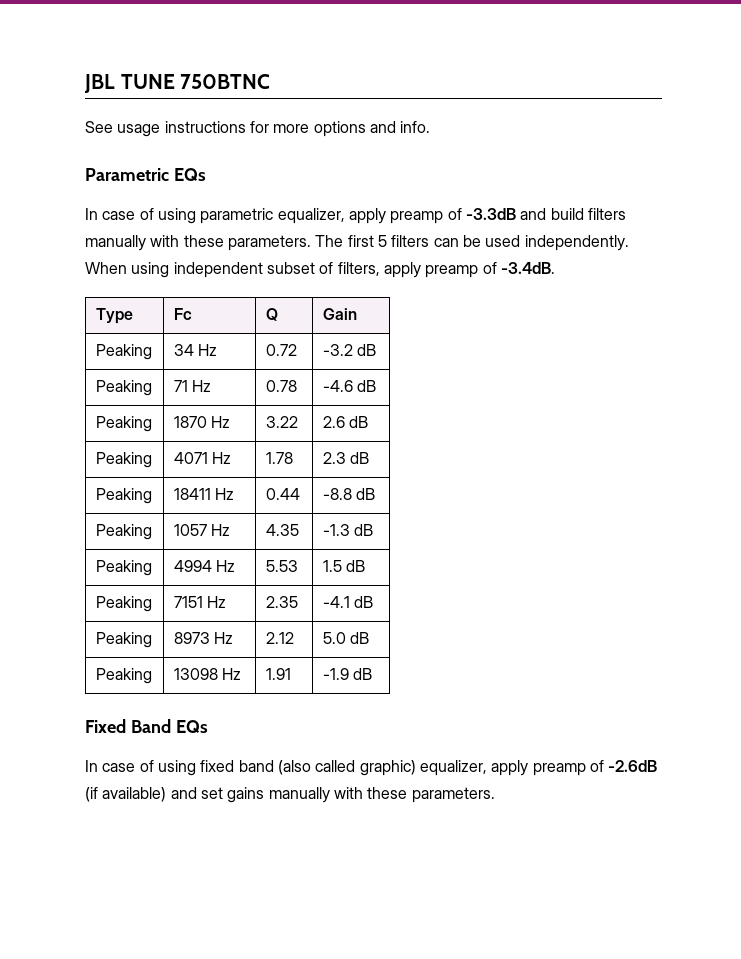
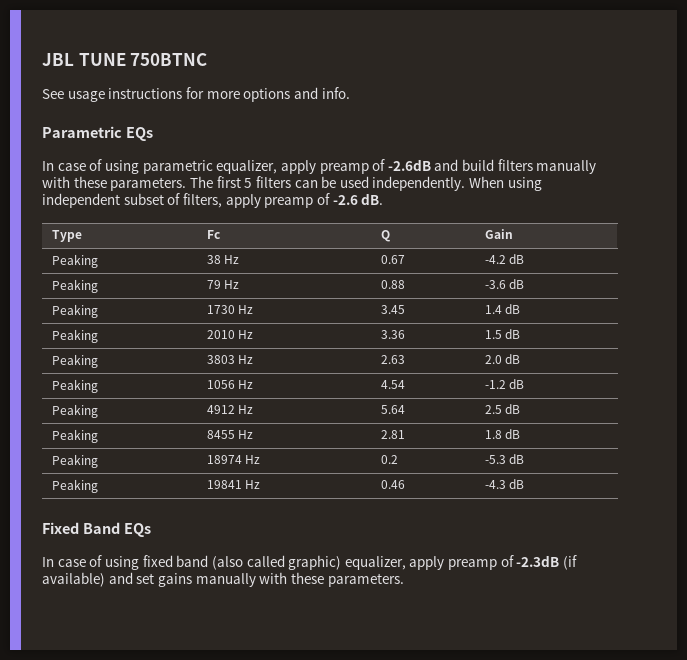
[465,208,516,220] -3.3dB -> [387,159,431,171] -2.6dB
[500,262,555,274] -3.4dB. -> [332,193,384,205] -2.6 dB.
[173,344,218,356] [265,344,297,356] [322,344,377,356] [95,380,152,396] [173,380,212,392] [265,380,297,392] [322,380,377,392] [95,416,152,432] [173,416,231,428] [265,416,298,428] [322,416,369,428] [95,452,152,468] [173,452,232,464] [265,452,293,464] [322,452,370,464] [95,488,152,504] [173,488,235,500] [265,488,300,500] [322,488,376,500] [95,524,152,540] [173,524,231,536] [265,524,299,536] [322,524,374,536] [95,560,152,576] [173,560,236,572] [265,560,298,572] 34 Hz | 0.72 | -3.2 dB // Peaking | 71 Hz | 0.78 | -4.6 dB // Peaking | 1870 Hz | 3.22 | 2.6 dB // Peaking | 4071 Hz | 1.78 | 2.3 dB // Peaking | 18411 Hz | 0.44 | -8.8 dB // Peaking | 1057 Hz | 4.35 | -1.3 dB // Peaking | 4994 Hz | 5.53 -> [206,255,240,264] [380,255,405,264] [484,254,525,264] [51,279,98,293] [206,280,240,289] [380,280,405,289] [484,279,525,289] [51,304,98,318] [206,305,254,314] [380,305,405,314] [484,304,521,314] [51,329,98,343] [206,330,254,339] [380,330,405,339] 38 Hz | 0.67 | -4.2 dB // Peaking | 79 Hz | 0.88 | -3.6 dB // Peaking | 1730 Hz | 3.45 | 1.4 dB // Peaking | 2010 Hz | 3.36
[173,596,227,608] [265,596,298,608] [322,596,374,608] [95,632,152,648] [173,632,234,644] [265,632,294,644] [322,632,370,644] [95,668,152,684] [173,668,242,680] [265,668,291,680] [322,668,349,680] 7151 Hz | 2.35 | -4.1 dB // Peaking | 8973 Hz | 2.12 | 5.0 dB // Peaking | 13098 Hz | 1.91 | -1.9 -> [206,355,254,364] [380,355,405,364] [484,354,521,364] [51,379,98,393] [206,380,254,389] [380,380,405,389] [484,379,525,389] [51,404,98,418] [206,405,254,414] [380,405,405,414] [484,404,521,414] [51,429,98,443] [206,430,254,439] [380,430,405,439] [484,429,521,439] [51,454,98,468] [206,455,261,464] [380,455,398,464] [484,454,525,464] [51,479,98,493] [206,480,261,489] [380,480,405,489] [484,480,506,489] 3803 Hz | 2.63 | 2.0 dB // Peaking | 1056 Hz | 4.54 | -1.2 dB // Peaking | 4912 Hz | 5.64 | 2.5 dB // Peaking | 8455 Hz | 2.81 | 1.8 dB // Peaking | 18974 Hz | 0.2 | -5.3 dB // Peaking | 19841 Hz | 0.46 | -4.3
[608,760,658,772] -2.6dB -> [516,555,560,567] -2.3dB

